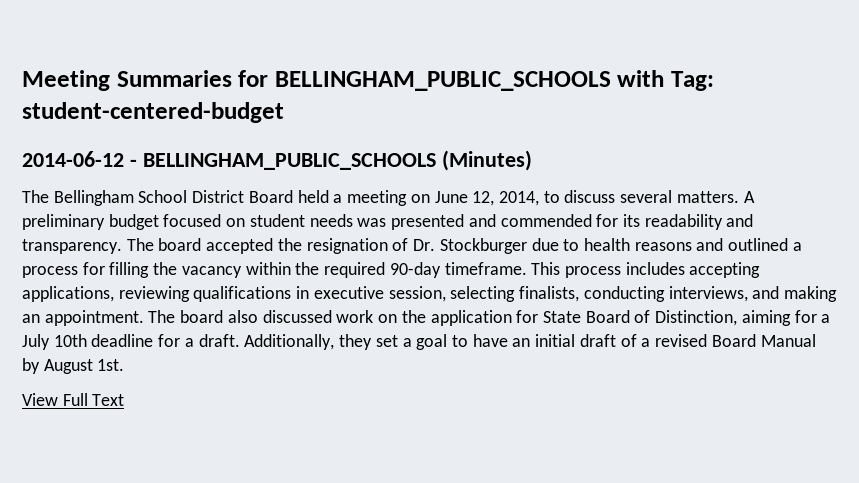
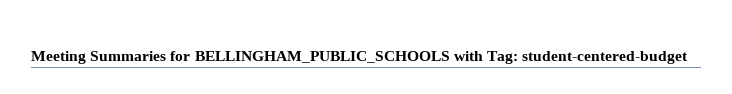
[22,150,532,171] [22,190,755,206] [22,214,754,230] [22,238,802,254] [22,262,761,278] [22,286,837,302] [22,310,831,326] [22,334,816,350] [22,358,125,374] [22,393,125,406] // 2014-06-12 - BELLINGHAM_PUBLIC_SCHOOLS (Minutes) // The Bellingham School District Board held a meeting on June 12, 2014, to discuss several matters. A preliminary budget focused on student needs was presented and commended for its readability and transparency. The board accepted the resignation of Dr. Stockburger due to health reasons and outlined a process for filling the vacancy within the required 90-day timeframe. This process includes accepting applications, reviewing qualifications in executive session, selecting finalists, conducting interviews, and making an appointment. The board also discussed work on the application for State Board of Distinction, aiming for a July 10th deadline for a draft. Additionally, they set a goal to have an initial draft of a revised Board Manual by August 1st. // View Full Text -> (689, 57) none

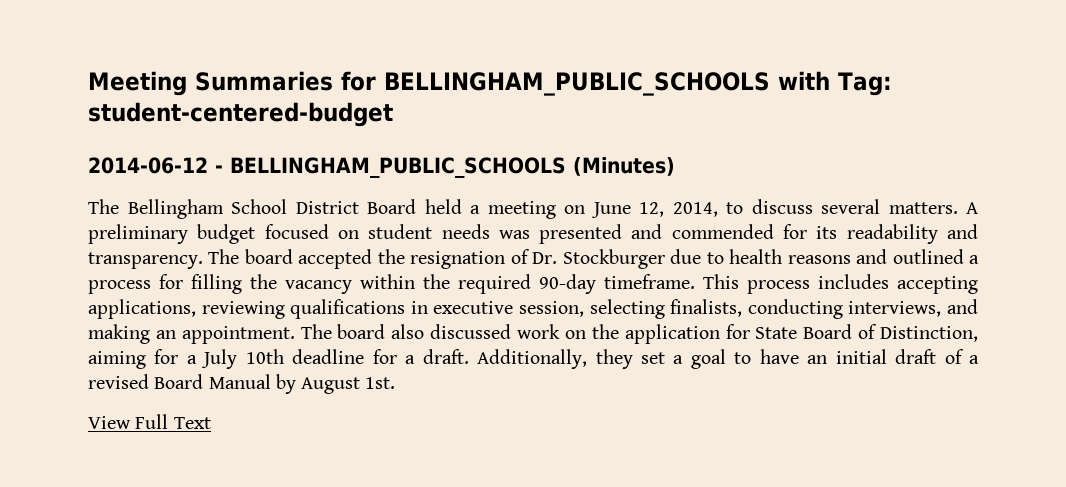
(689, 57) none -> [88,157,675,178] [88,199,978,219] [88,224,978,244] [88,249,979,269] [88,274,978,294] [88,299,979,319] [88,324,979,344] [88,349,980,369] [88,374,396,394] [88,414,211,429] // 2014-06-12 - BELLINGHAM_PUBLIC_SCHOOLS (Minutes) // The Bellingham School District Board held a meeting on June 12, 2014, to discuss several matters. A preliminary budget focused on student needs was presented and commended for its readability and transparency. The board accepted the resignation of Dr. Stockburger due to health reasons and outlined a process for filling the vacancy within the required 90-day timeframe. This process includes accepting applications, reviewing qualifications in executive session, selecting finalists, conducting interviews, and making an appointment. The board also discussed work on the application for State Board of Distinction, aiming for a July 10th deadline for a draft. Additionally, they set a goal to have an initial draft of a revised Board Manual by August 1st. // View Full Text

